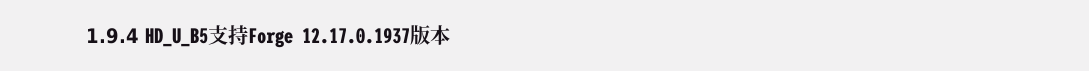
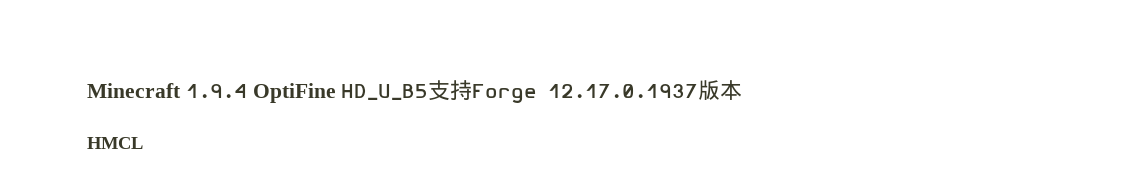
[86,28,139,44] 1.9.4 -> [87,83,336,103] Minecraft 1.9.4 OptiFine
(450, 35) none -> [87,137,143,149] // HMCL

